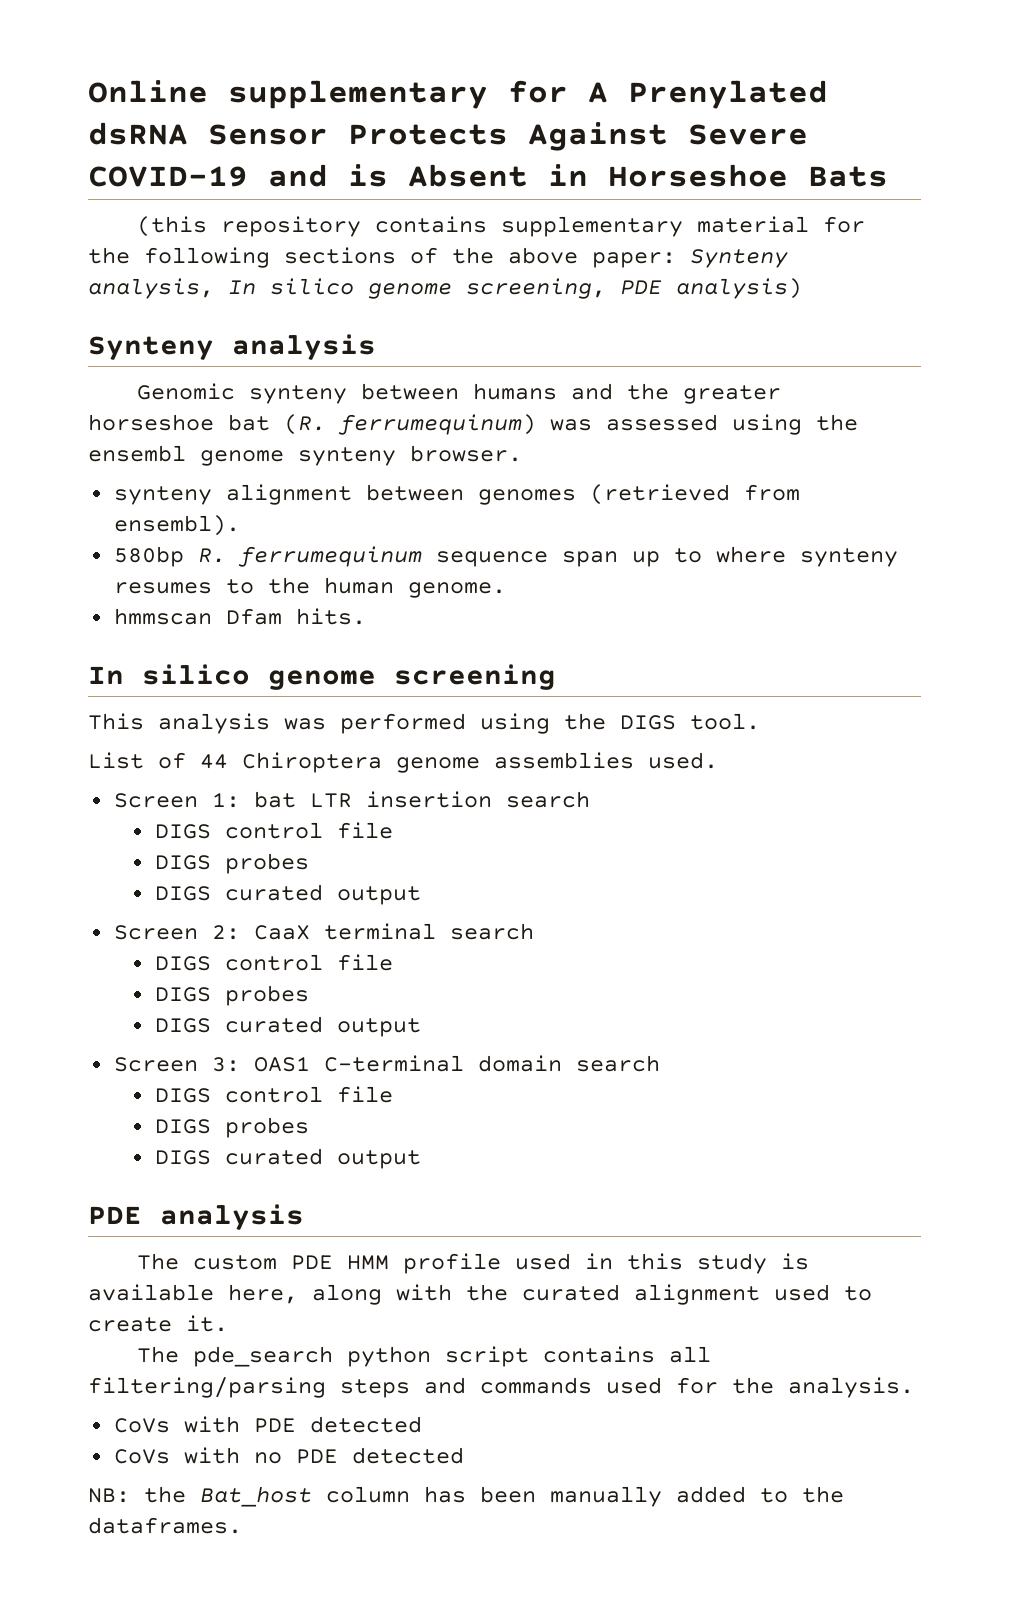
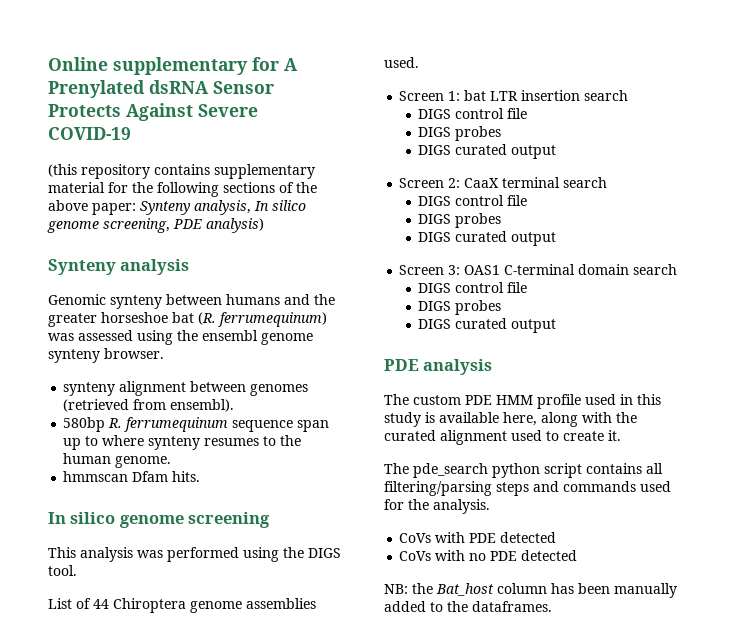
[268,164,888,187] and is Absent in Horseshoe Bats -> (131, 133) none

